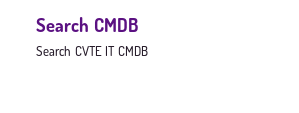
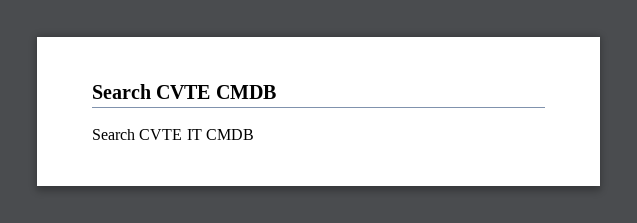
[36,17,89,32] Search -> [92,84,211,99] Search CVTE

